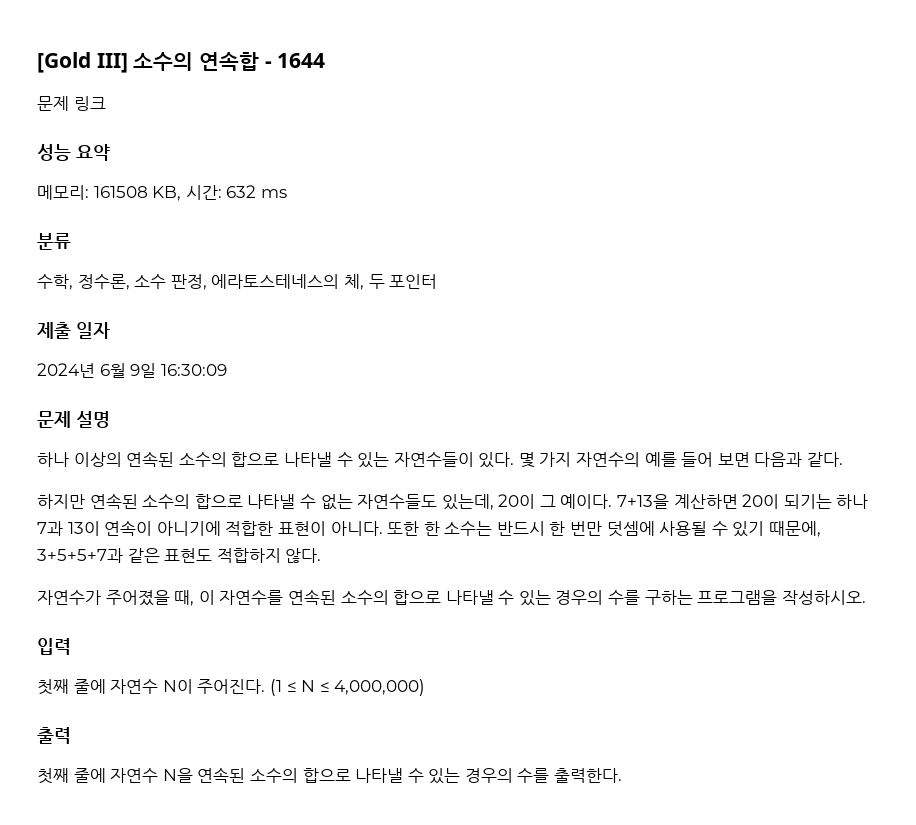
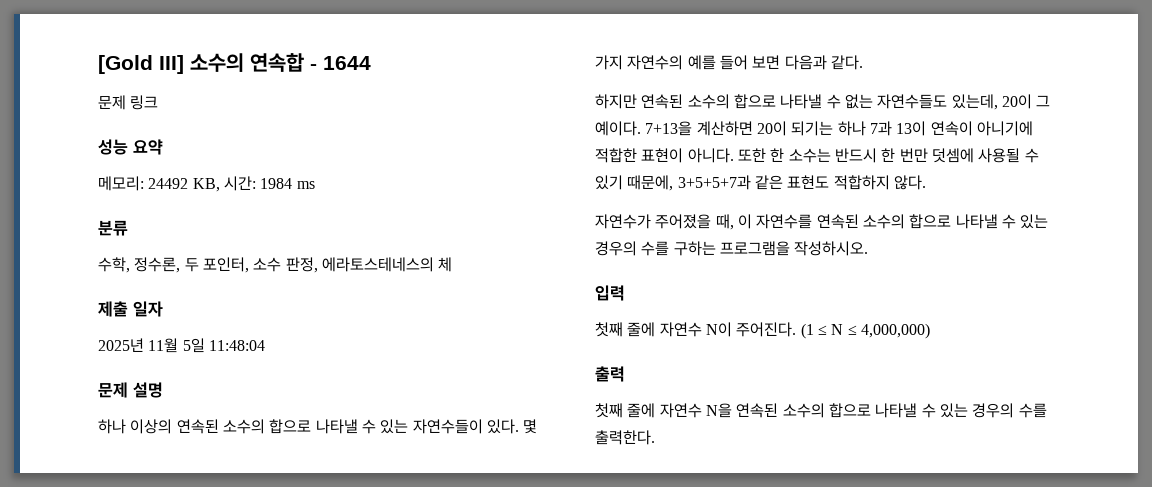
[93,186,148,198] 161508 -> [148,178,189,189] 24492
[226,185,257,198] 632 -> [260,178,293,189] 1984
(130, 282) none -> [184,257,249,273] 두 포인터,
[343,274,438,290] 체, 두 포인터 -> [438,257,453,272] 체
[37,363,227,378] 2024년 6월 9일 16:30:09 -> [98,338,265,353] 2025년 11월 5일 11:48:04

